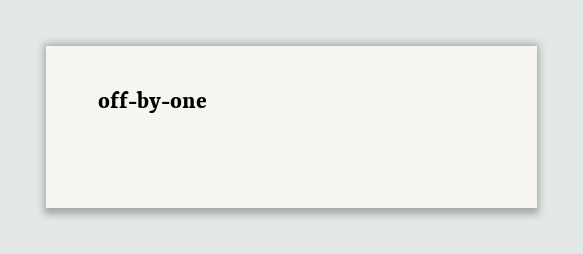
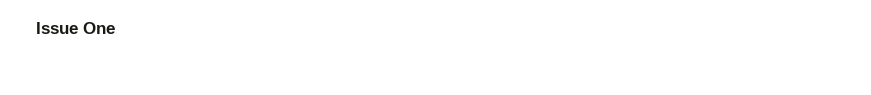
[98,91,207,113] off-by-one -> [36,22,115,34] Issue One

